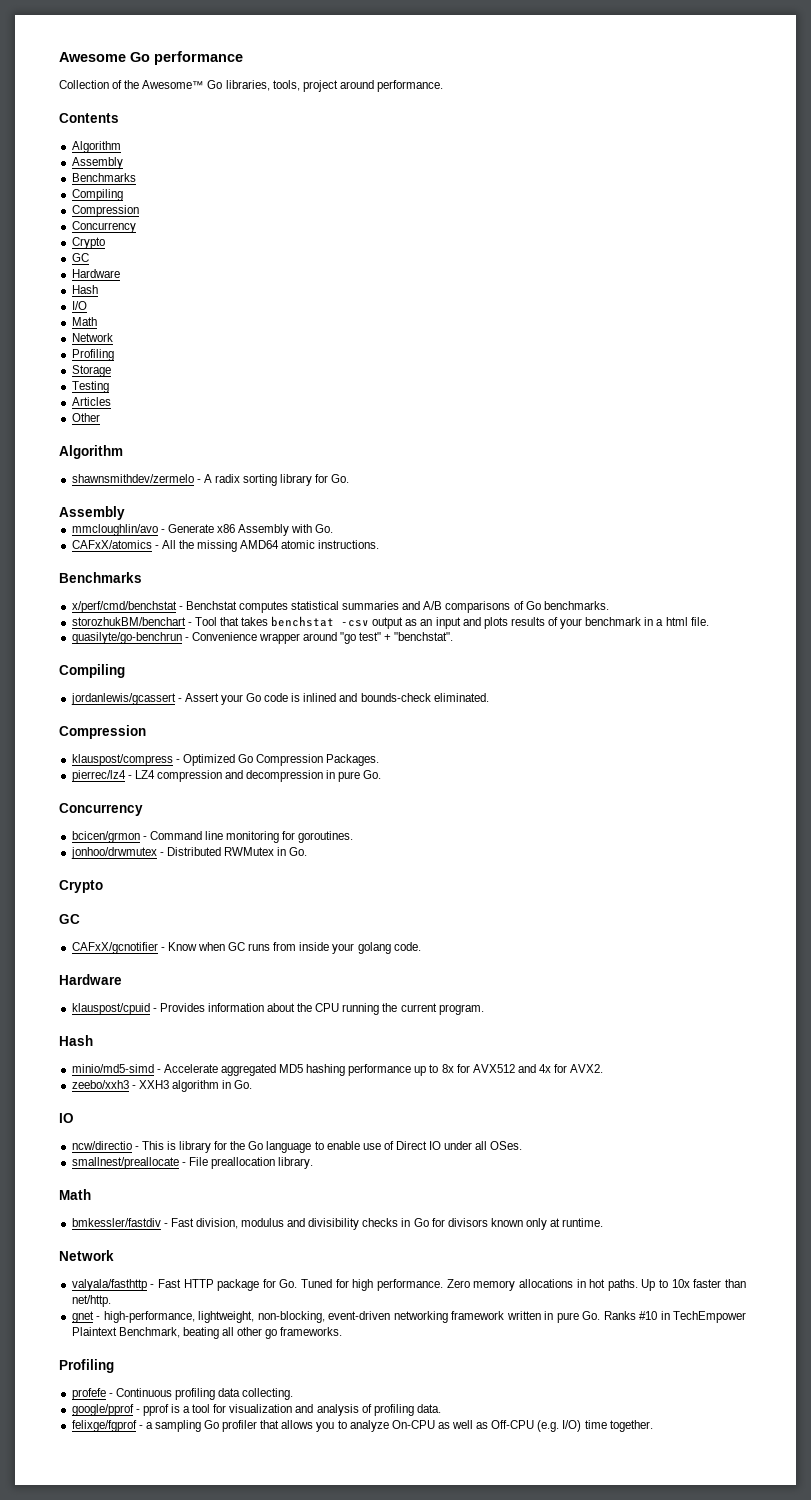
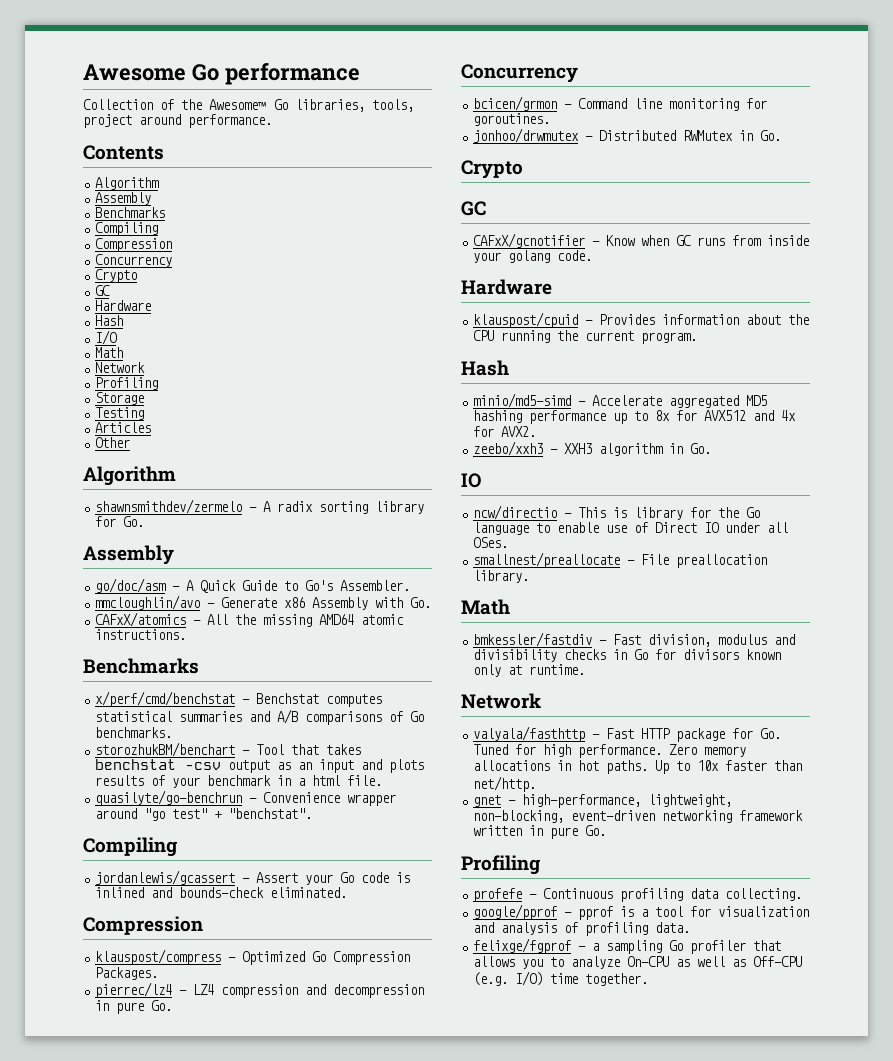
(125, 513) none -> [95,578,411,593] // go/doc/asm - A Quick Guide to Go's Assembler.
[603,1311,747,1323] [71,1327,343,1339] Ranks #10 in TechEmpower Plaintext Benchmark, beating all other go frameworks. -> (607, 830) none

